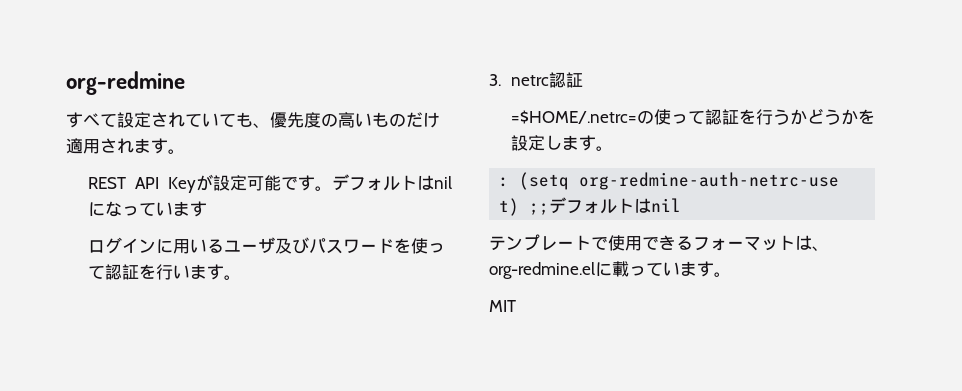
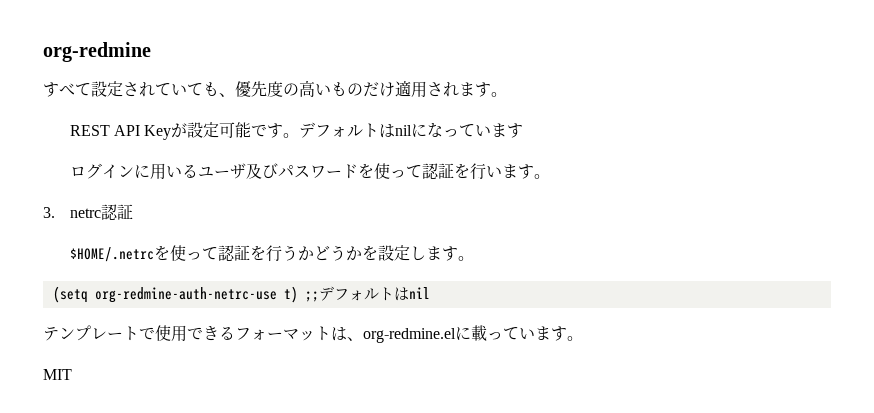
[510,110,654,124] =$HOME/.netrc=の -> [69,245,170,262] $HOME/.netrcを
[499,177,510,187] : -> (474, 258) none

